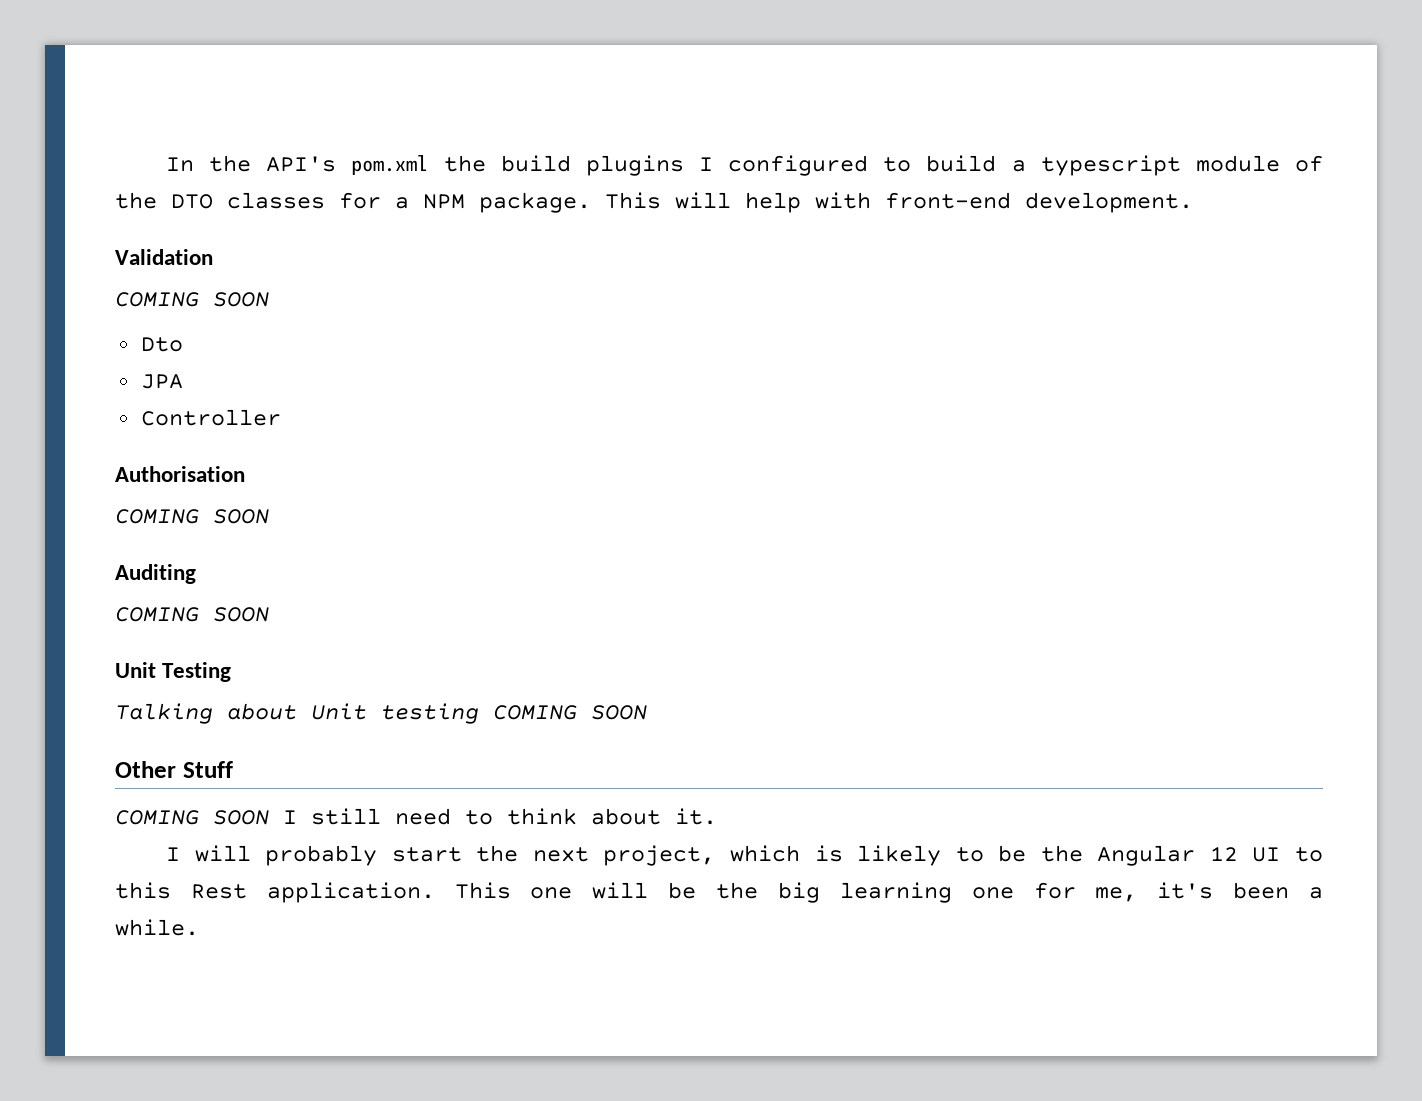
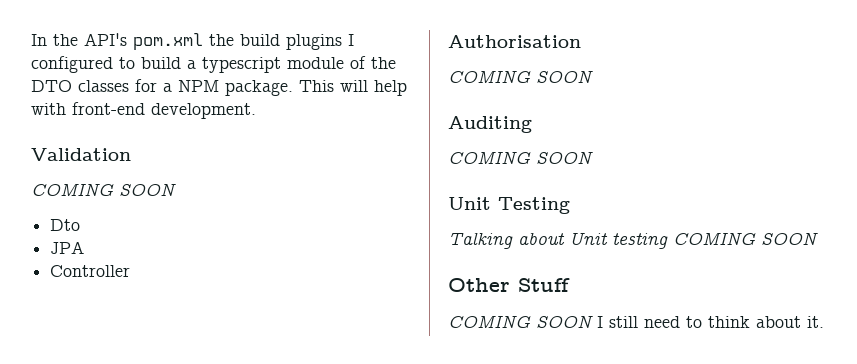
[166,845,1323,866] [115,882,1323,903] [115,919,199,936] // I will probably start the next project, which is likely to be the Angular 12 UI to this Rest application. This one will be the big learning one for me, it's been a while. -> (824, 322) none

